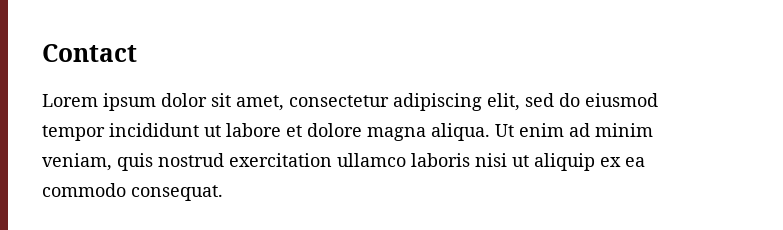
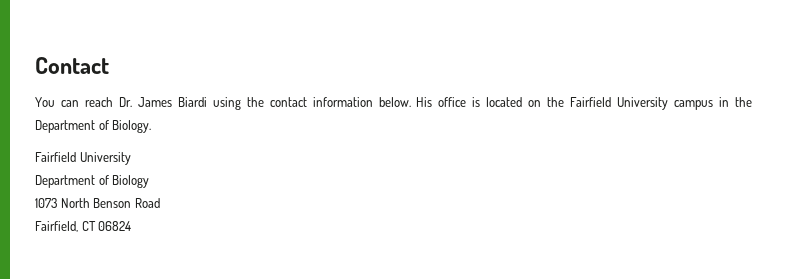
[42,93,658,111] [42,123,653,141] [42,153,645,171] [42,183,223,201] Lorem ipsum dolor sit amet, consectetur adipiscing elit, sed do eiusmod tempor incididunt ut labore et dolore magna aliqua. Ut enim ad minim veniam, quis nostrud exercitation ullamco laboris nisi ut aliquip ex ea commodo consequat. -> [35,97,752,110] [35,120,152,133] [35,152,131,165] [35,175,150,188] [35,198,160,208] [35,221,132,232] You can reach Dr. James Biardi using the contact information below. His office is located on the Fairfield University campus in the Department of Biology. // Fairfield University // Department of Biology // 1073 North Benson Road // Fairfield, CT 06824

